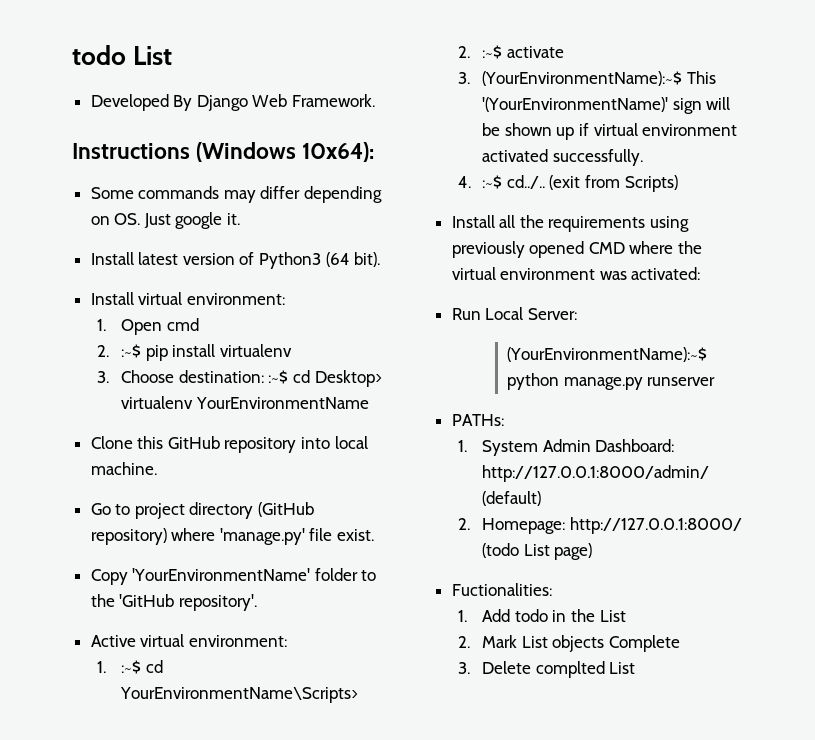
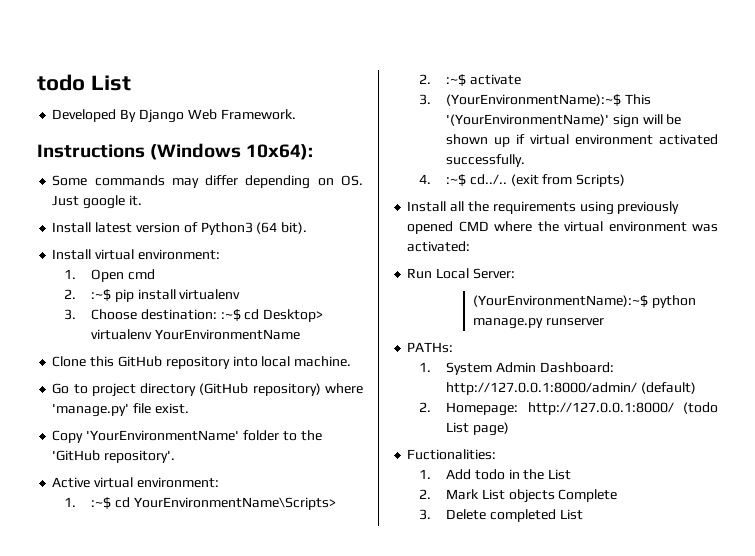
[535,661,605,678] complted -> [489,509,556,522] completed

